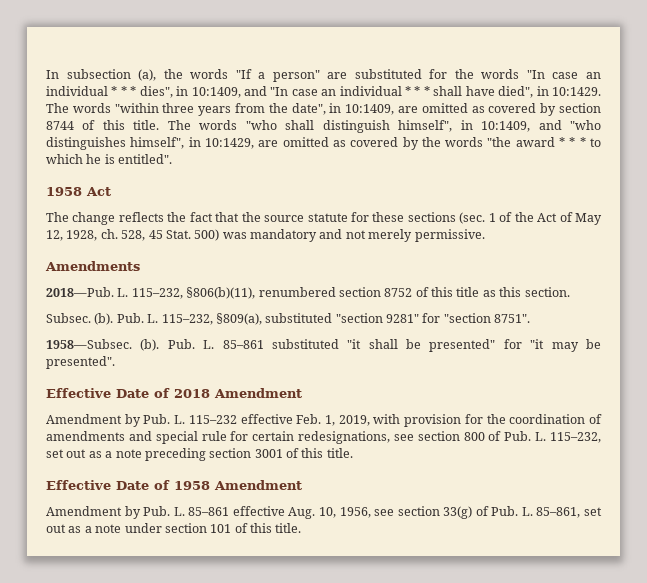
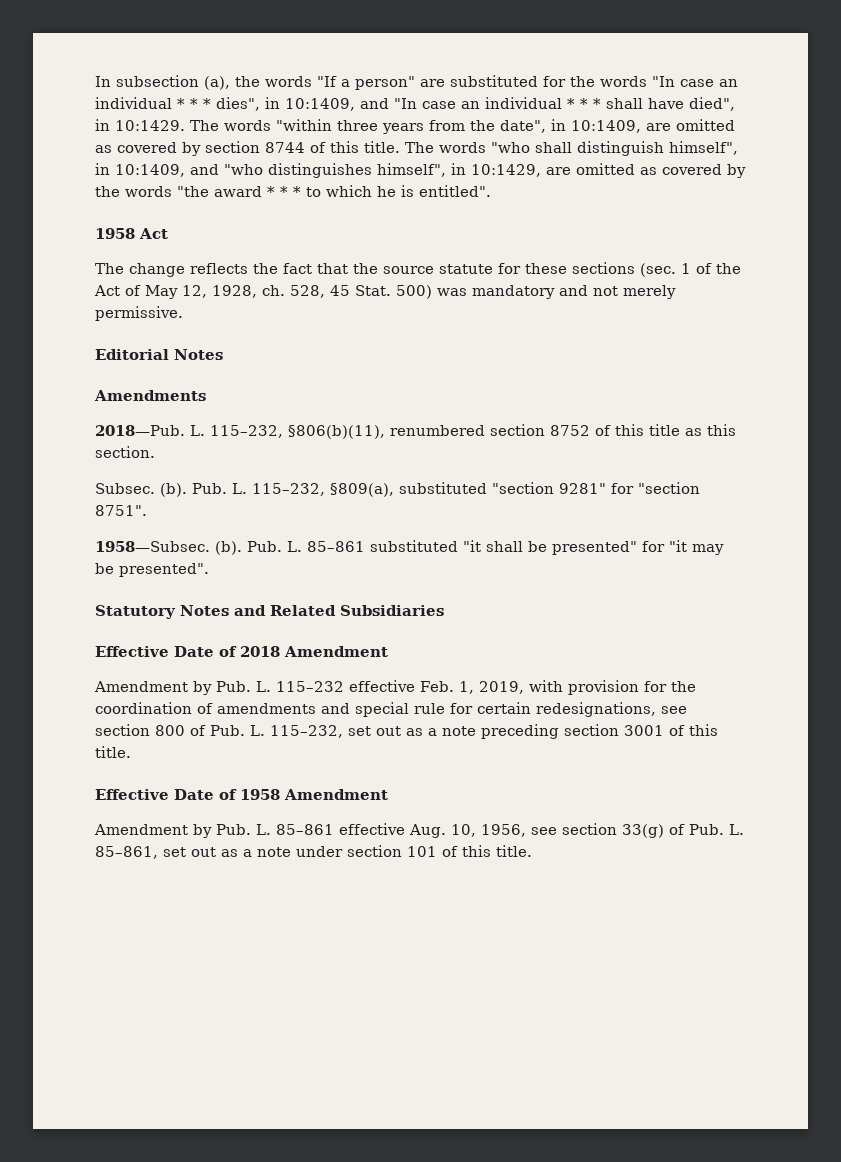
(485, 235) none -> [95,349,223,360] // Editorial Notes
(115, 362) none -> [95,605,444,619] // Statutory Notes and Related Subsidiaries

